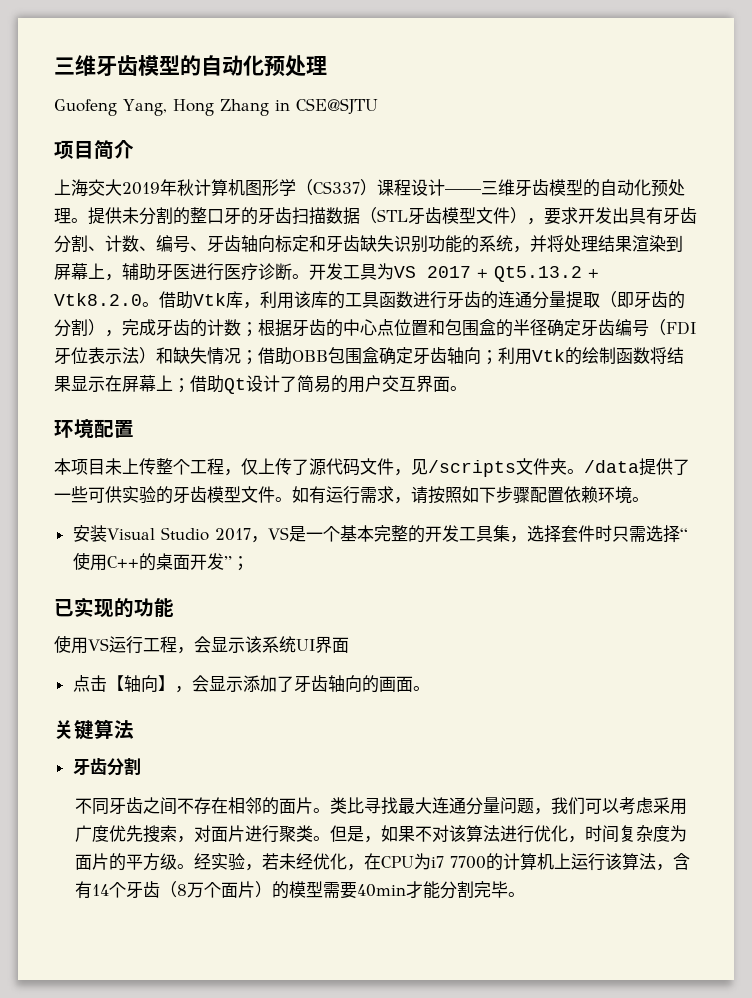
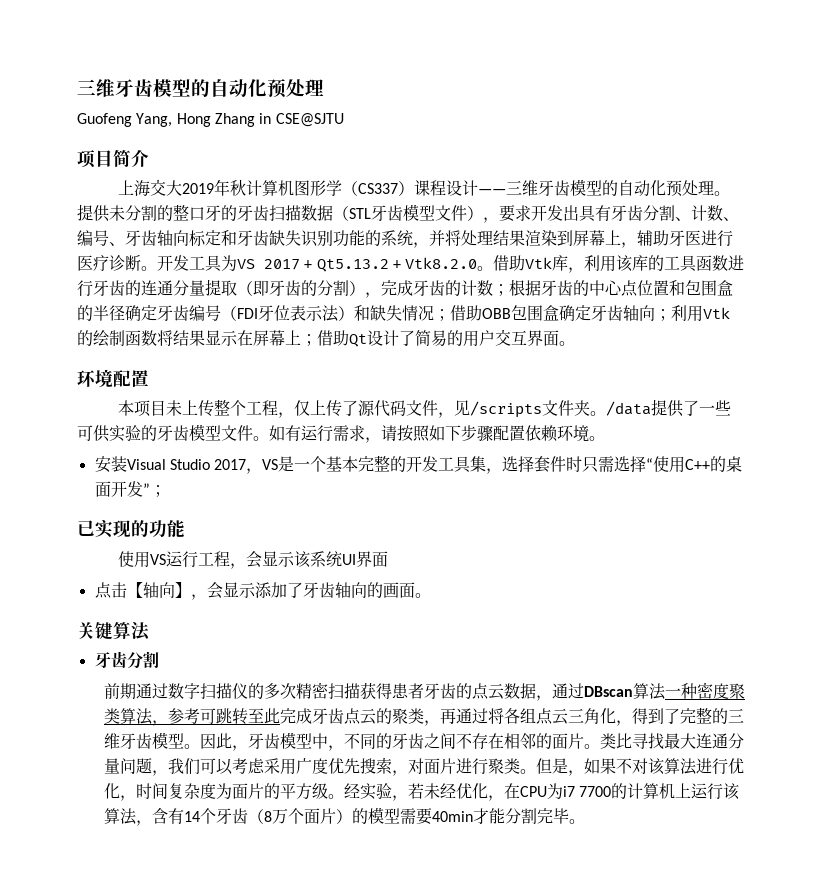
[75,798,110,815] 不同 -> [103,682,745,701] [103,707,744,726] [103,732,392,751] 前期通过数字扫描仪的多次精密扫描获得患者牙齿的点云数据，通过DBscan算法一种密度聚类算法，参考可跳转至此完成牙齿点云的聚类，再通过将各组点云三角化，得到了完整的三维牙齿模型。因此，牙齿模型中，不同的

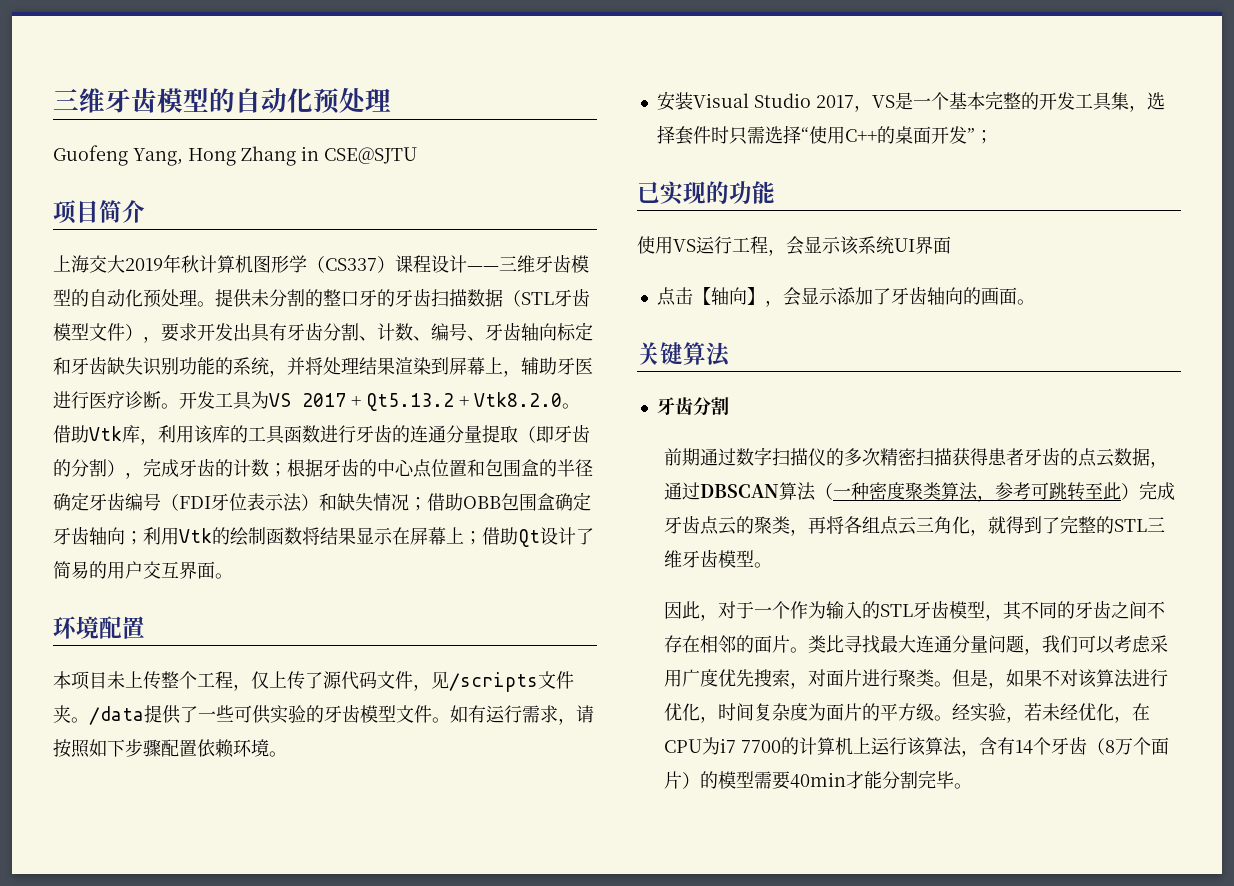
[583,683,666,700] DBscan算法 -> [699,482,833,501] DBSCAN算法（
(280, 716) none -> [1120,483,1139,500] ）
[455,708,488,724] 通过 -> (826, 525) none
(632, 723) none -> [987,516,1006,534] 就
(728, 716) none -> [1113,519,1147,532] STL
[199,732,344,751] 因此，牙齿模型中， -> [663,600,1022,621] // 因此，对于一个作为输入的STL牙齿模型，其

